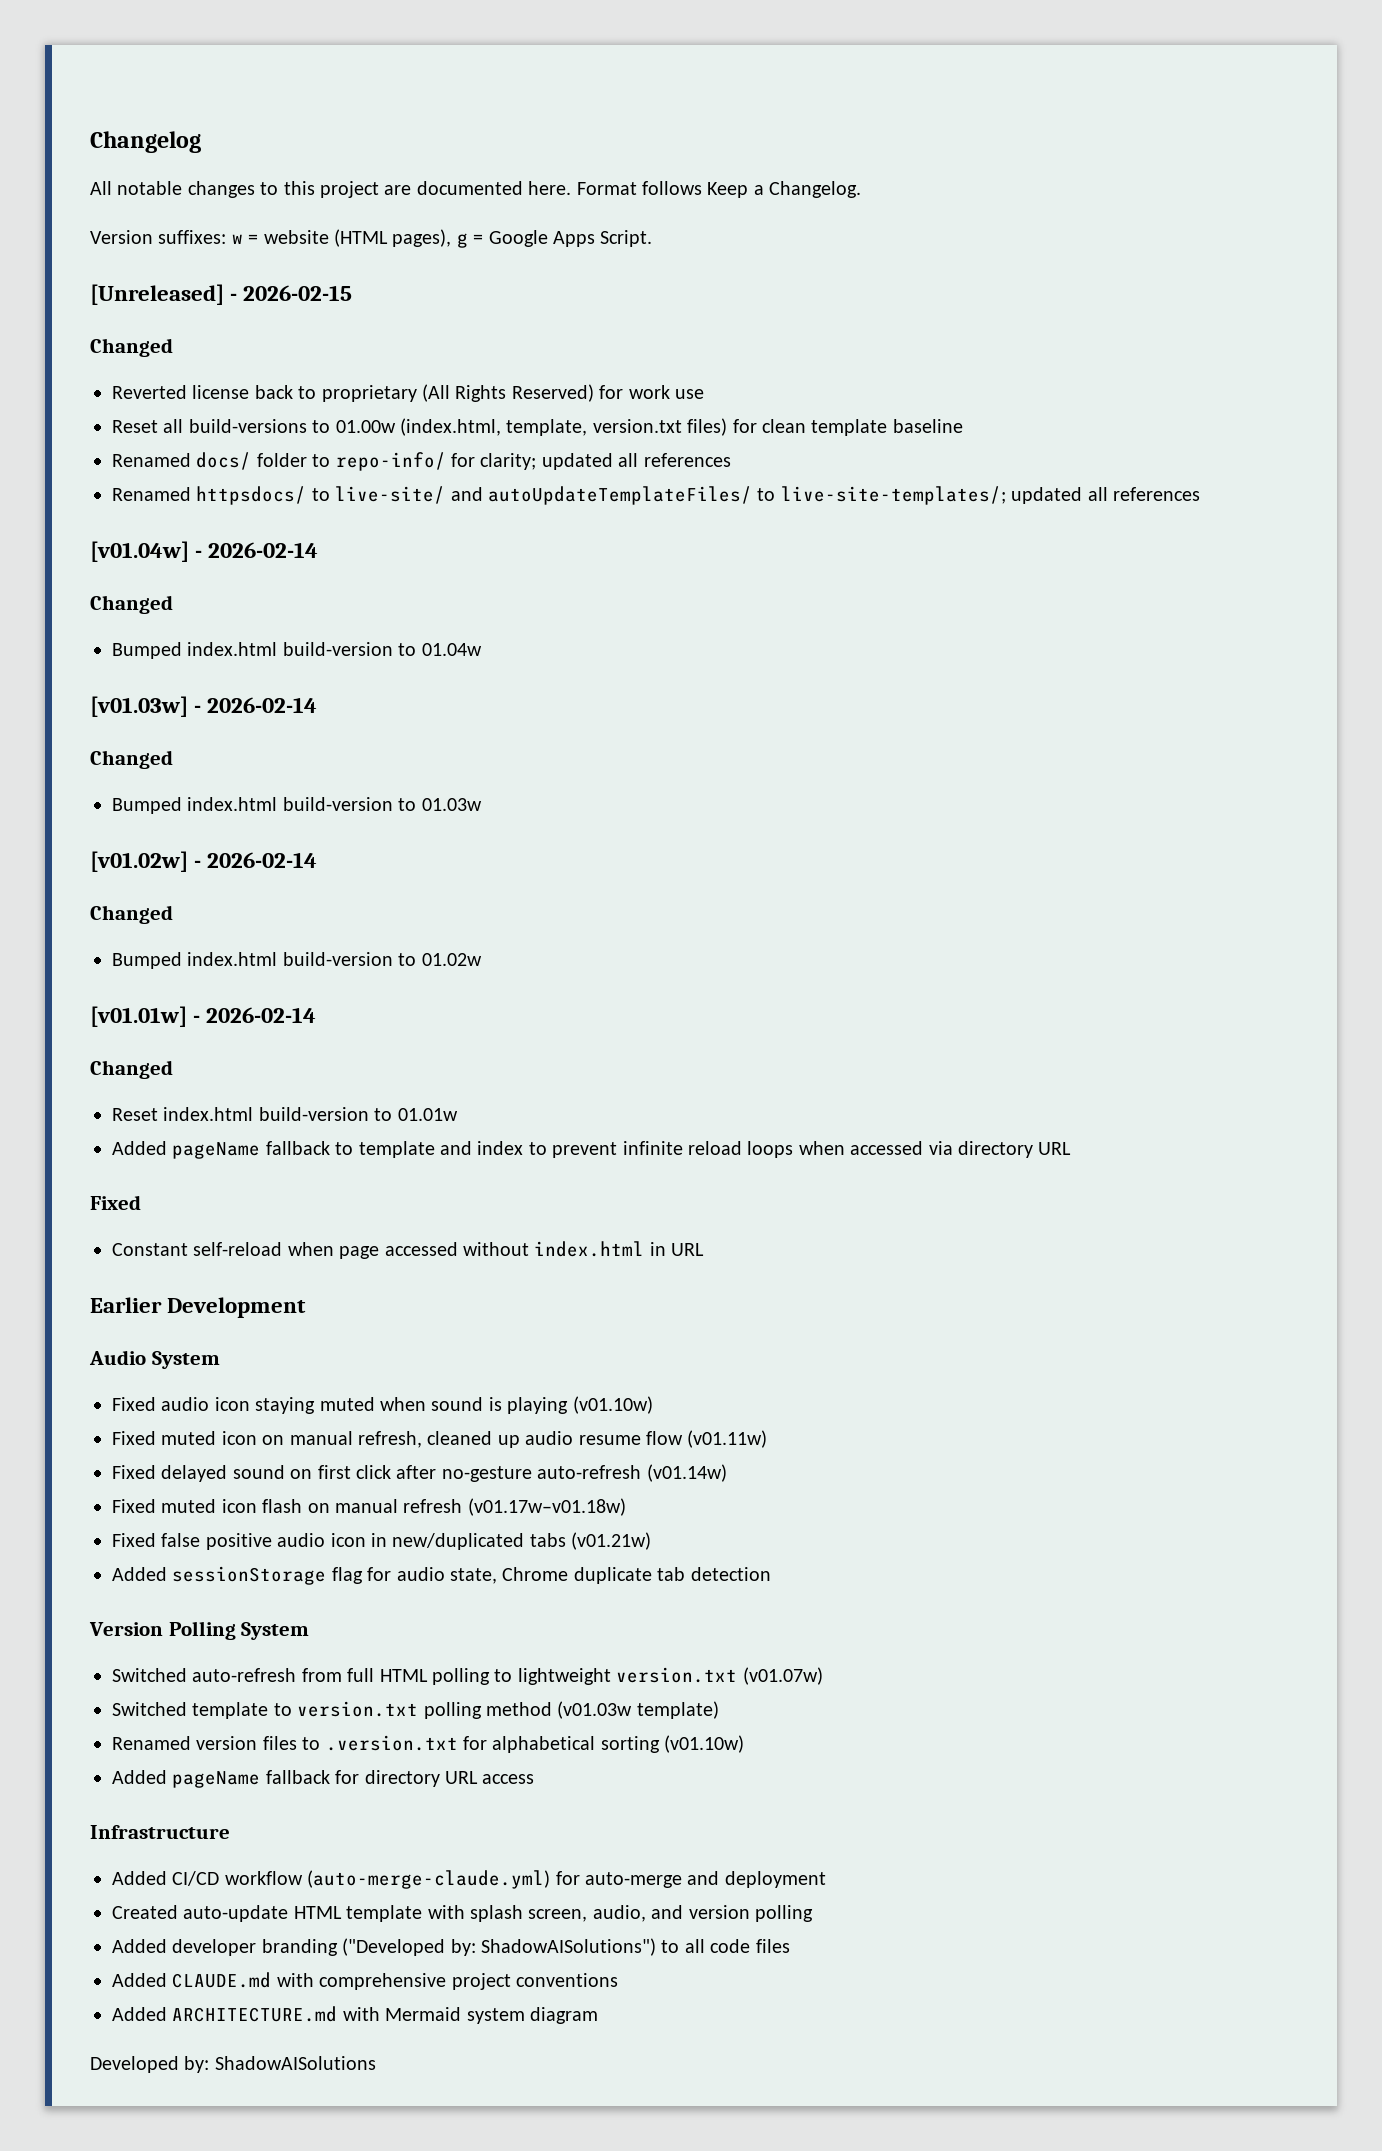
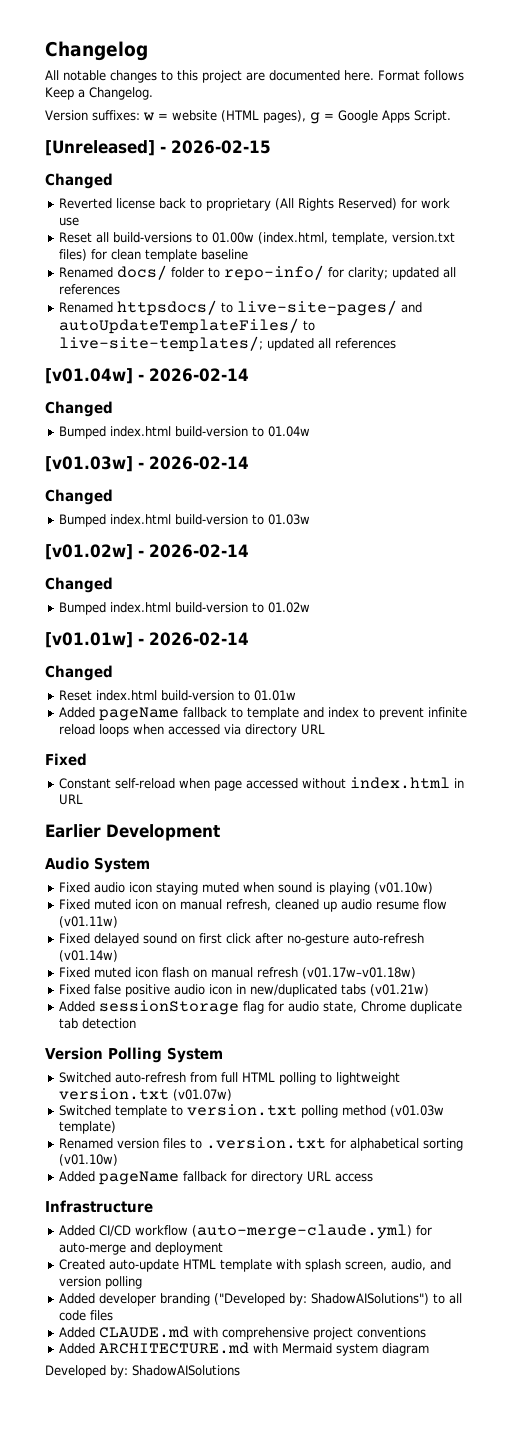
[335,486,446,504] live-site/ -> [237,300,398,316] live-site-pages/

